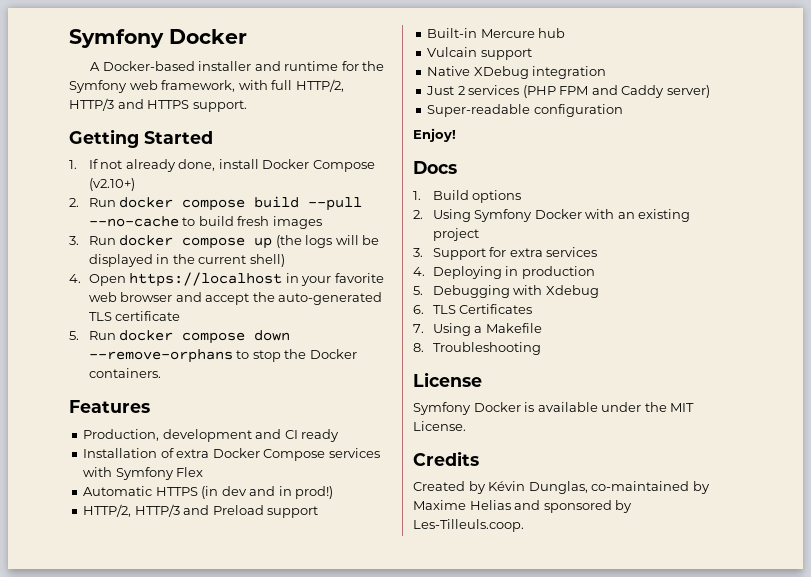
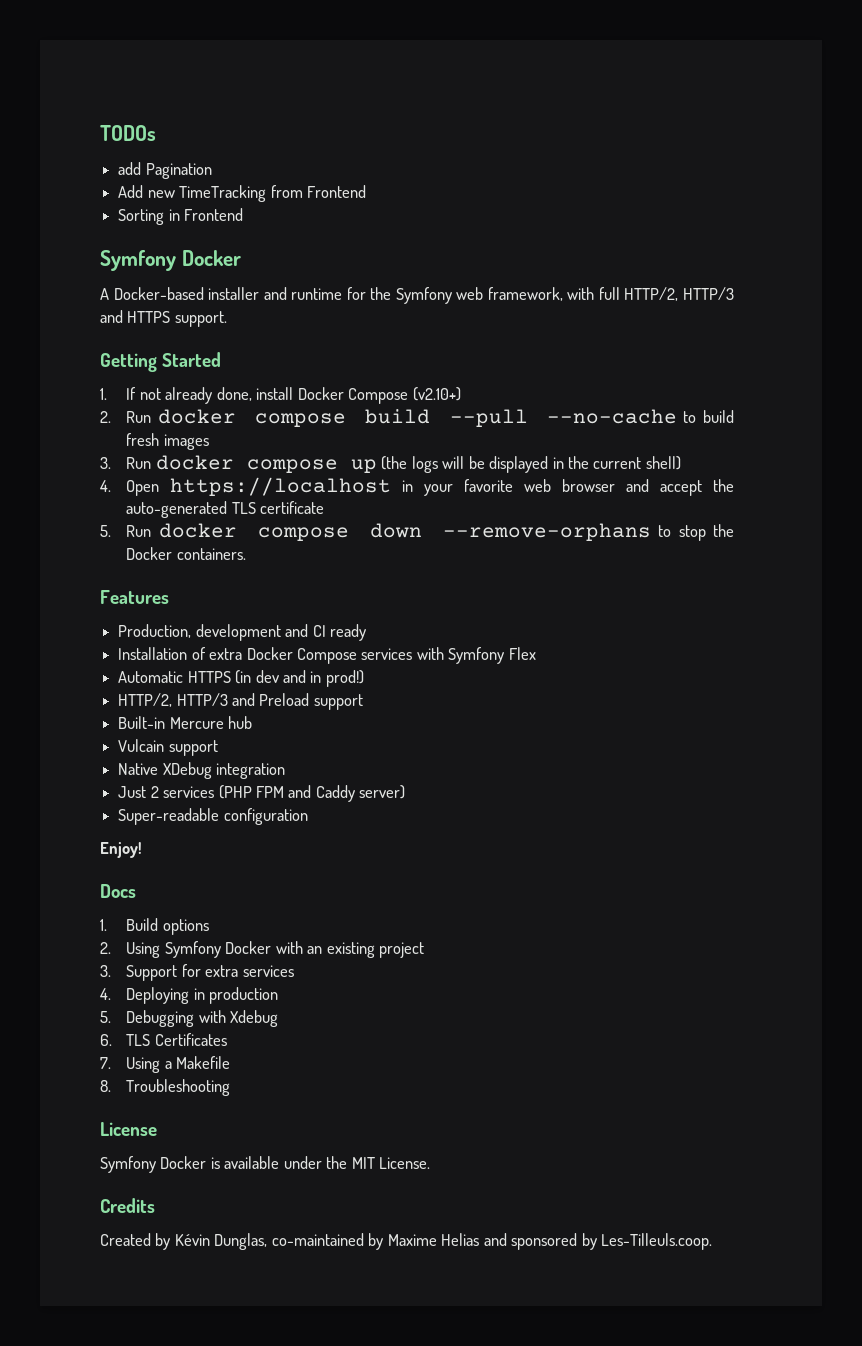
(69, 38) none -> [100,125,156,141] [118,162,212,179] [118,185,366,202] [118,208,244,225] TODOs // add Pagination // Add new TimeTracking from Frontend // Sorting in Frontend //

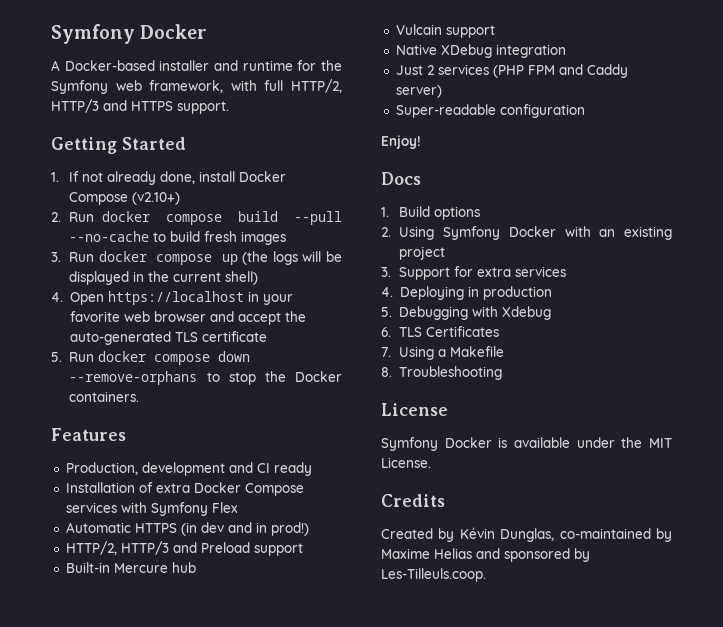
[100,125,156,141] [118,162,212,179] [118,185,366,202] [118,208,244,225] TODOs // add Pagination // Add new TimeTracking from Frontend // Sorting in Frontend // -> (51, 34) none

